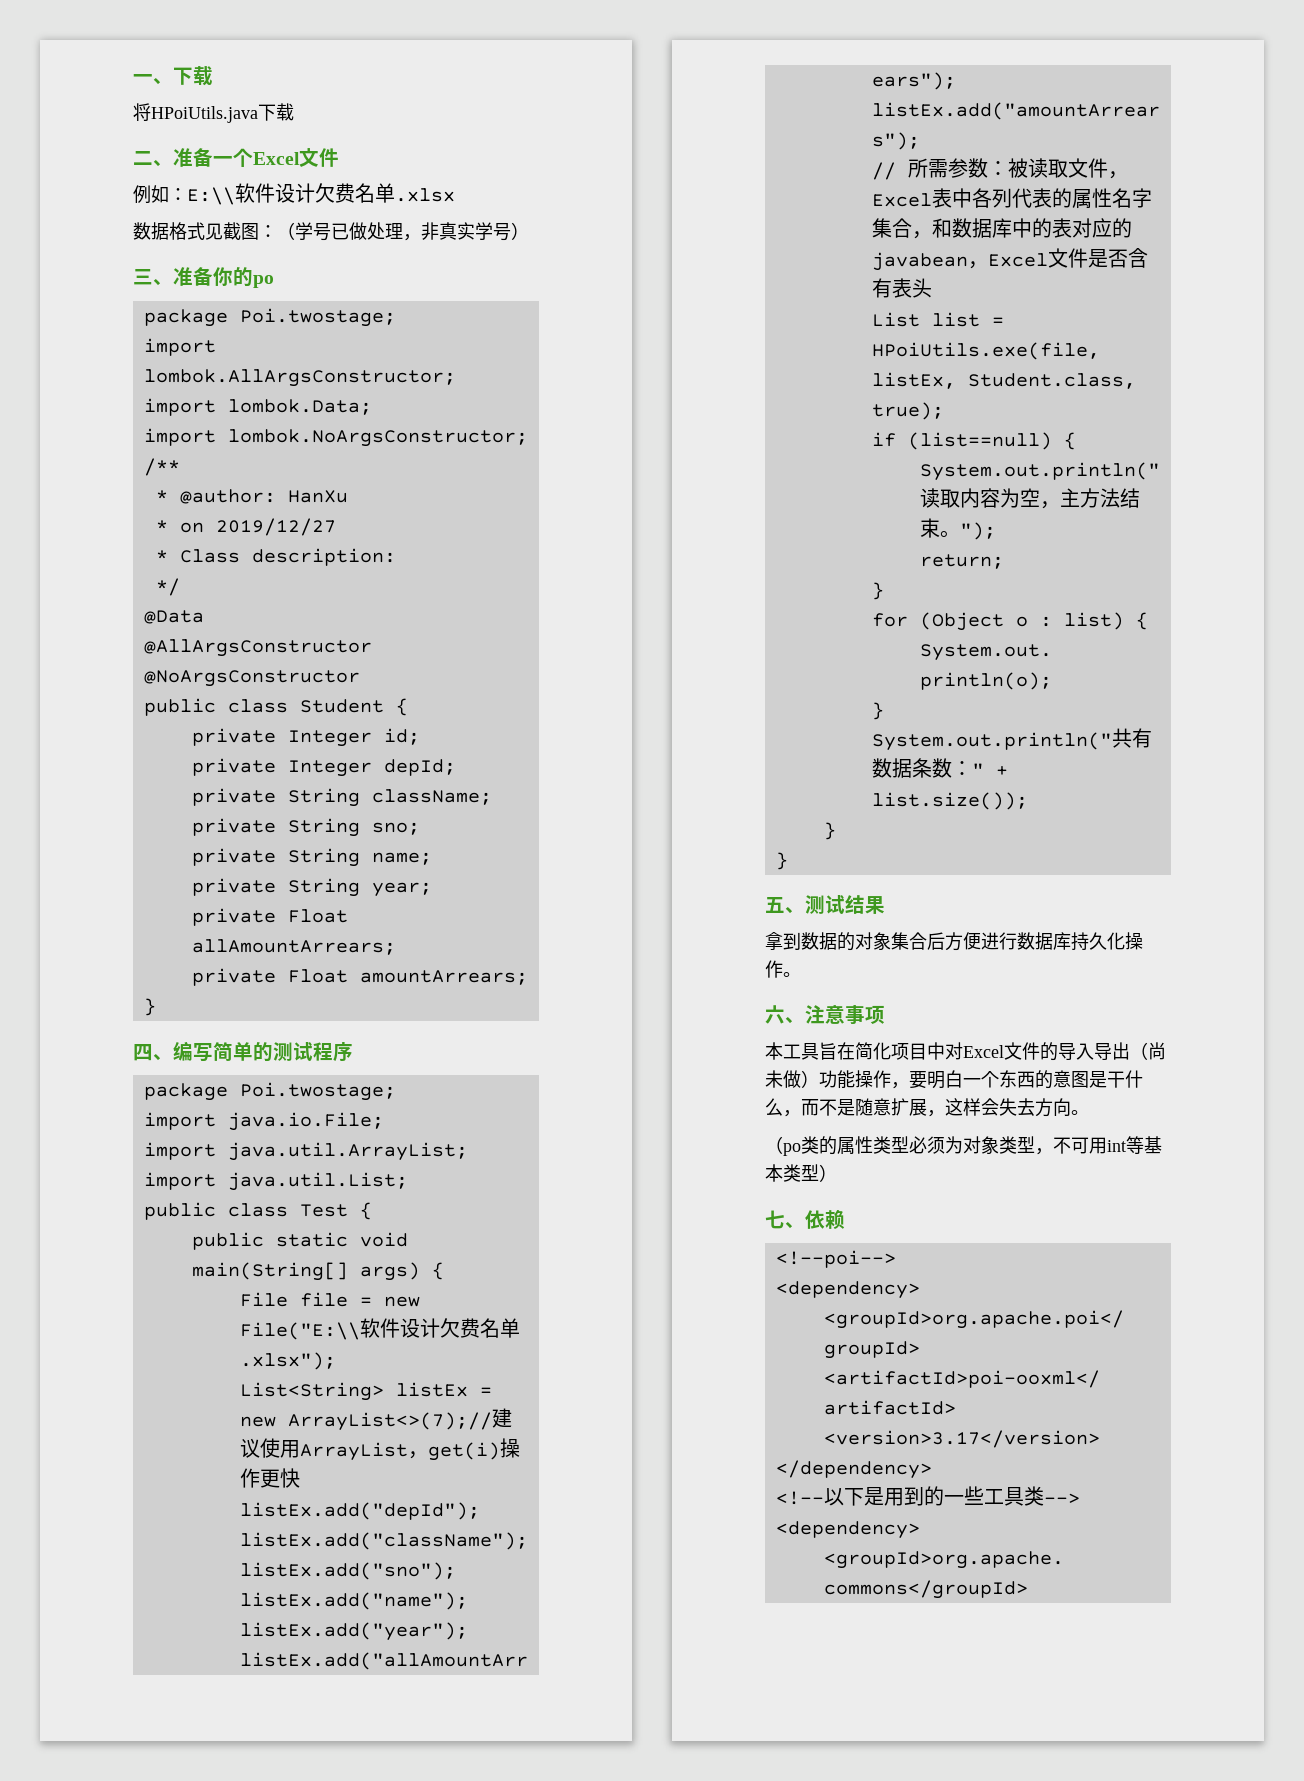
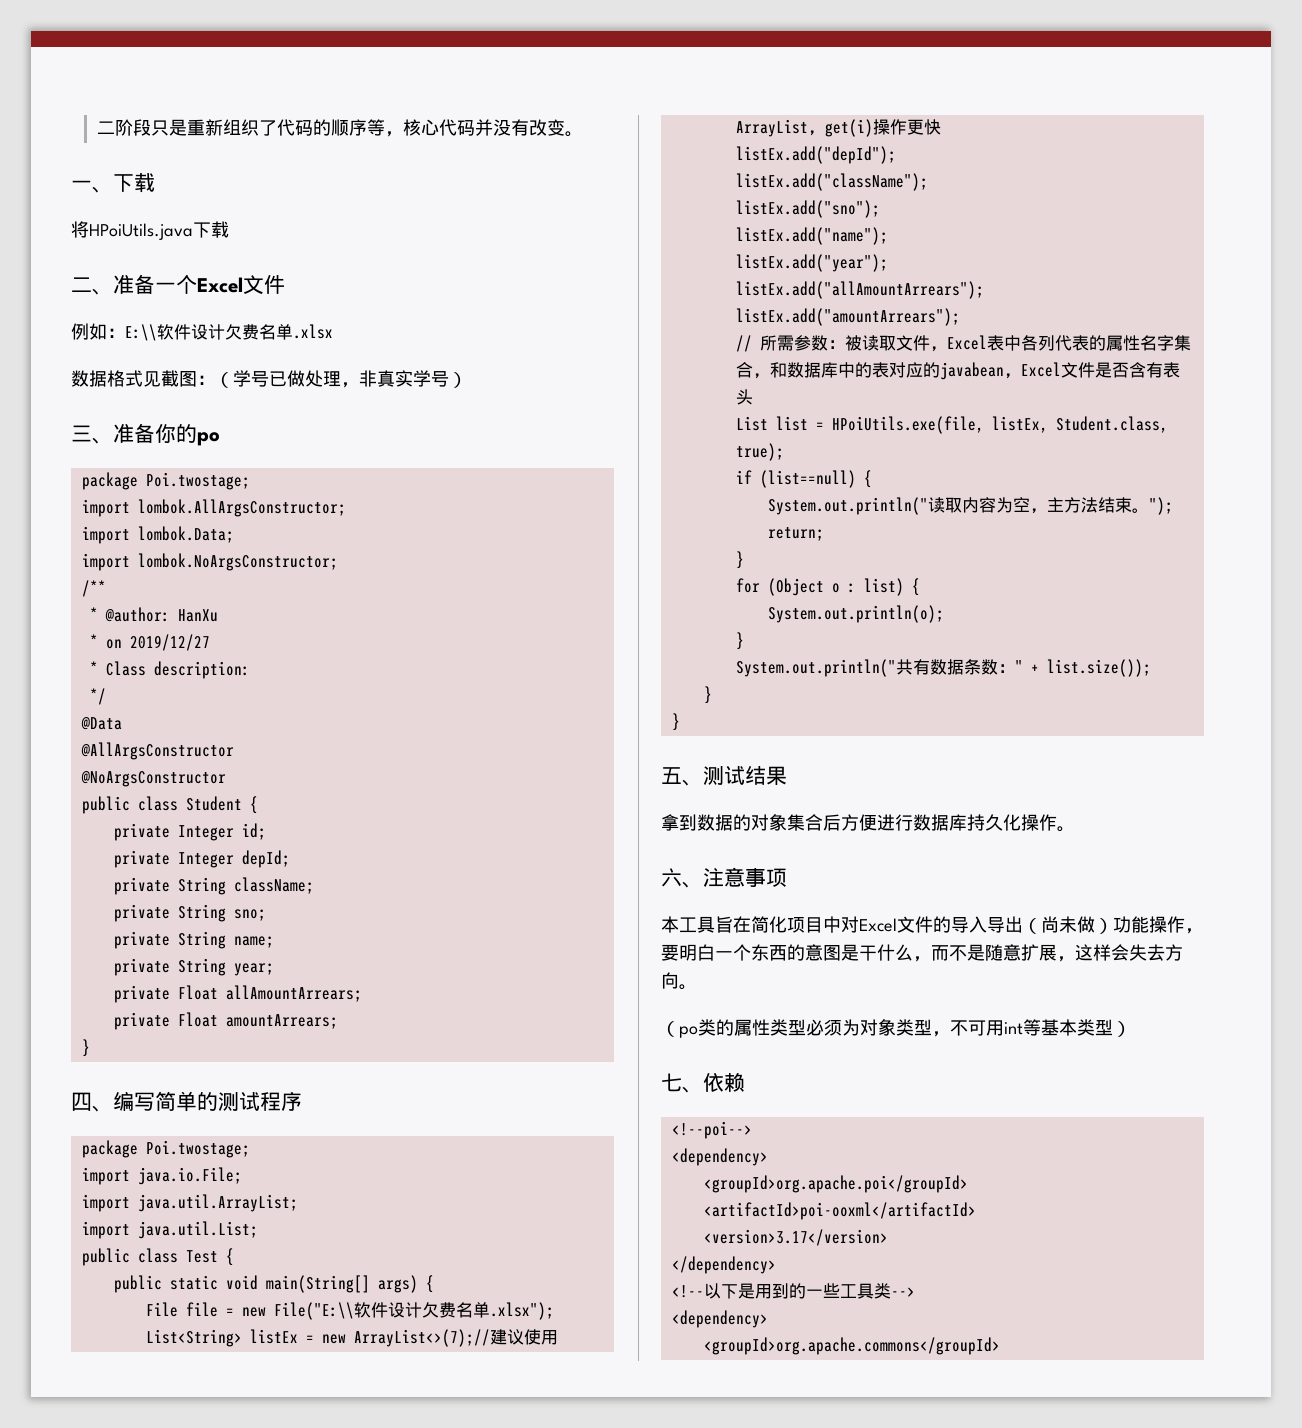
(133, 78) none -> [96,119,583,137] 二阶段只是重新组织了代码的顺序等，核心代码并没有改变。 //

